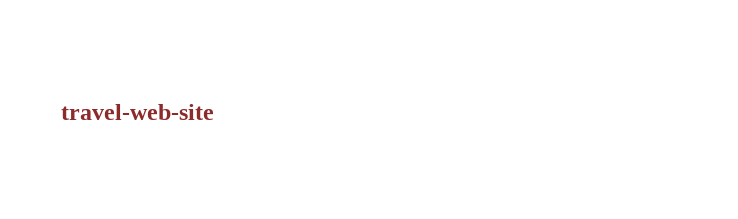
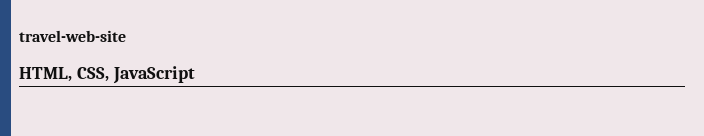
(214, 112) none -> [19,66,195,84] // HTML, CSS, JavaScript

